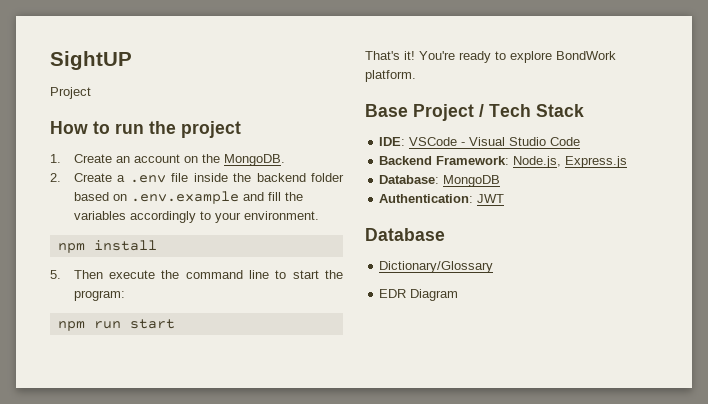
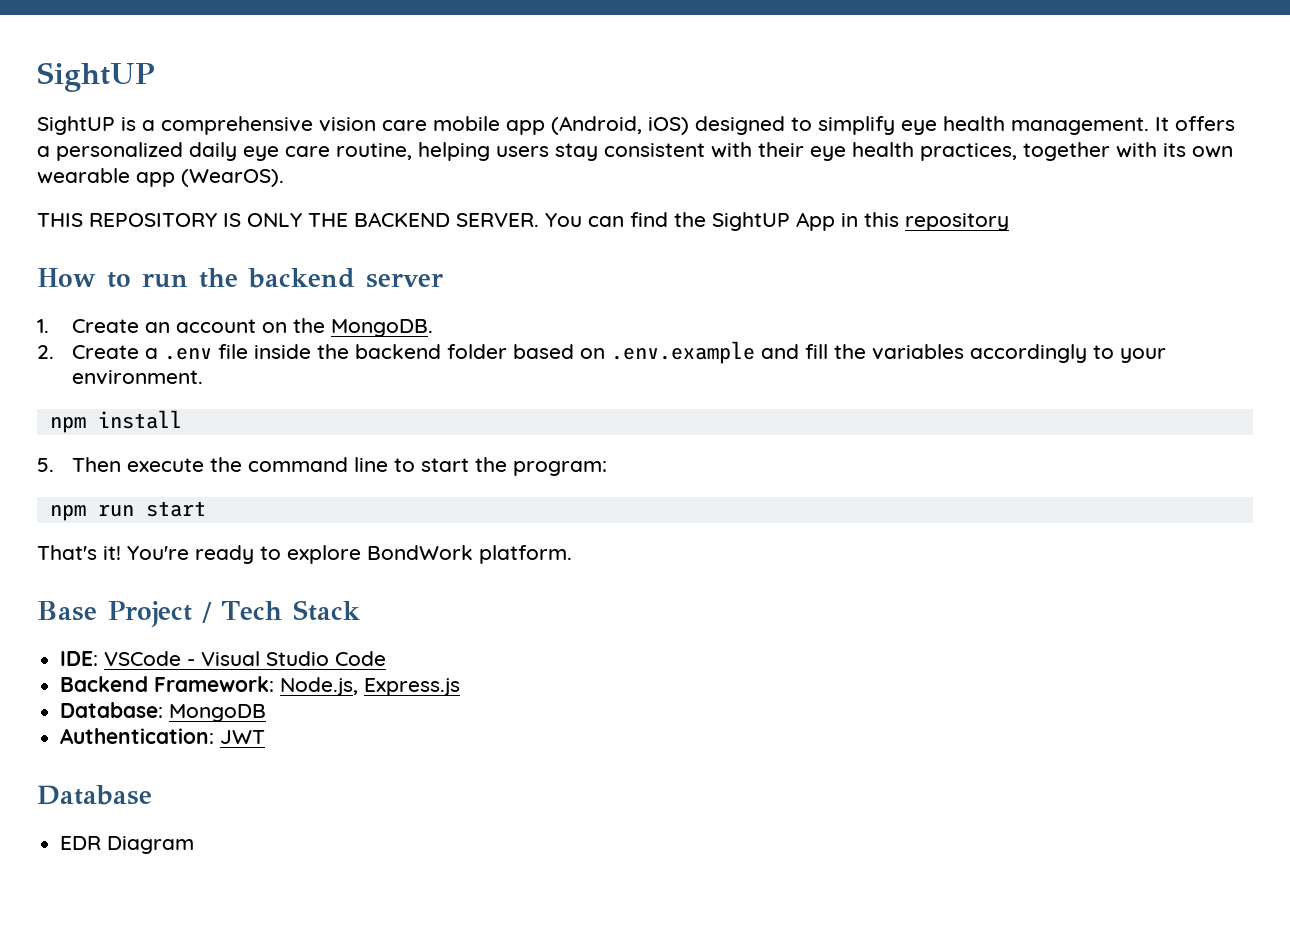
[50,87,91,99] Project -> [37,116,1235,135] [37,142,1233,161] [37,168,284,187] [37,212,1009,231] SightUP is a comprehensive vision care mobile app (Android, iOS) designed to simplify eye health management. It offers a personalized daily eye care routine, helping users stay consistent with their eye health practices, together with its own wearable app (WearOS). // THIS REPOSITORY IS ONLY THE BACKEND SERVER. You can find the SightUP App in this repository
[181,121,241,138] project -> [248,268,443,288] backend server
[379,261,494,273] // Dictionary/Glossary -> (152, 795) none

